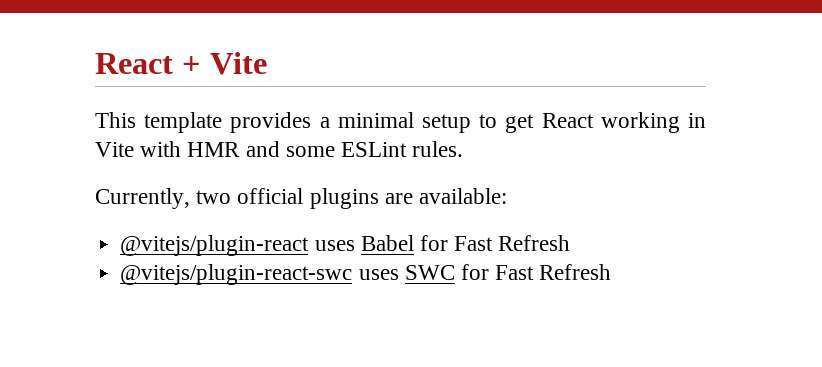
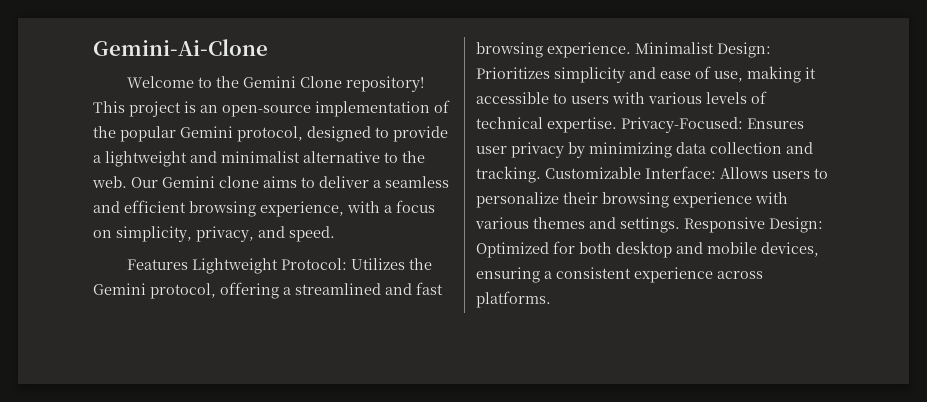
[95,52,267,75] [95,112,706,133] [95,141,464,157] [95,188,508,209] [120,235,571,256] [120,264,612,285] React + Vite // This template provides a minimal setup to get React working in Vite with HMR and some ESLint rules. // Currently, two official plugins are available: // @vitejs/plugin-react uses Babel for Fast Refresh // @vitejs/plugin-react-swc uses SWC for Fast Refresh -> [93,39,268,56] [126,76,424,92] [93,100,450,117] [93,126,448,142] [93,151,425,167] [92,176,449,188] [93,200,435,217] [93,226,335,242] [126,258,432,274] [93,282,443,299] [476,42,771,58] [476,66,816,83] [476,91,767,104] [476,117,804,133] [476,142,813,158] [476,166,828,183] [476,192,788,208] [475,217,823,233] [476,241,819,258] [476,267,763,283] [476,291,551,308] Gemini-Ai-Clone // Welcome to the Gemini Clone repository! This project is an open-source implementation of the popular Gemini protocol, designed to provide a lightweight and minimalist alternative to the web. Our Gemini clone aims to deliver a seamless and efficient browsing experience, with a focus on simplicity, privacy, and speed. // Features Lightweight Protocol: Utilizes the Gemini protocol, offering a streamlined and fast browsing experience. Minimalist Design: Prioritizes simplicity and ease of use, making it accessible to users with various levels of technical expertise. Privacy-Focused: Ensures user privacy by minimizing data collection and tracking. Customizable Interface: Allows users to personalize their browsing experience with various themes and settings. Responsive Design: Optimized for both desktop and mobile devices, ensuring a consistent experience across platforms.

